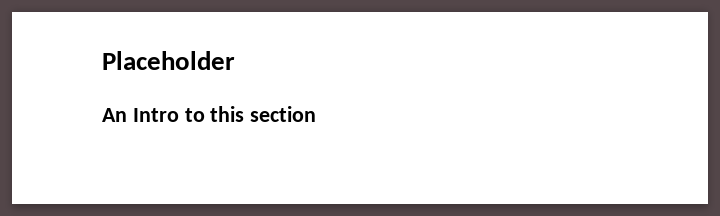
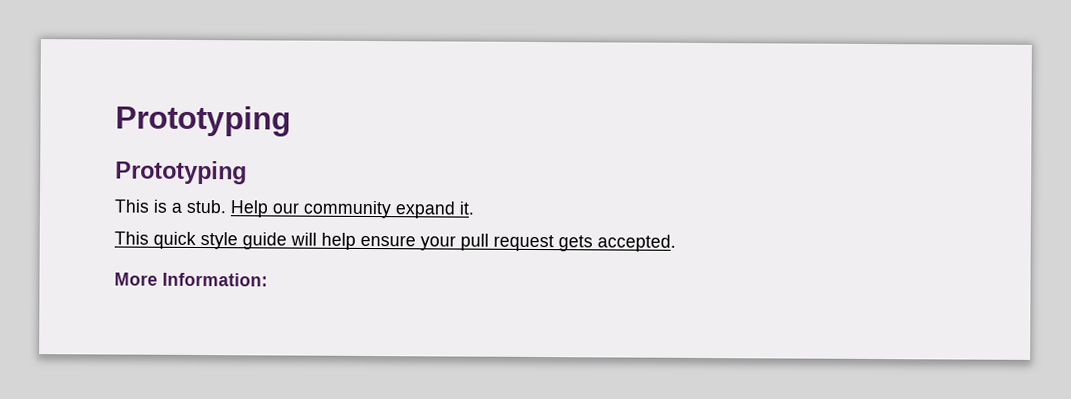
[102,51,235,70] [102,106,317,122] Placeholder // An Intro to this section -> [115,105,291,137] [115,160,247,185] [114,199,474,219] [114,231,676,252] [114,272,268,287] Prototyping // Prototyping // This is a stub. Help our community expand it. // This quick style guide will help ensure your pull request gets accepted. // More Information:

